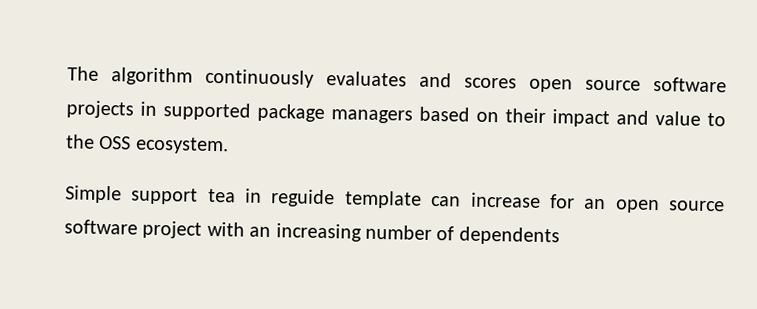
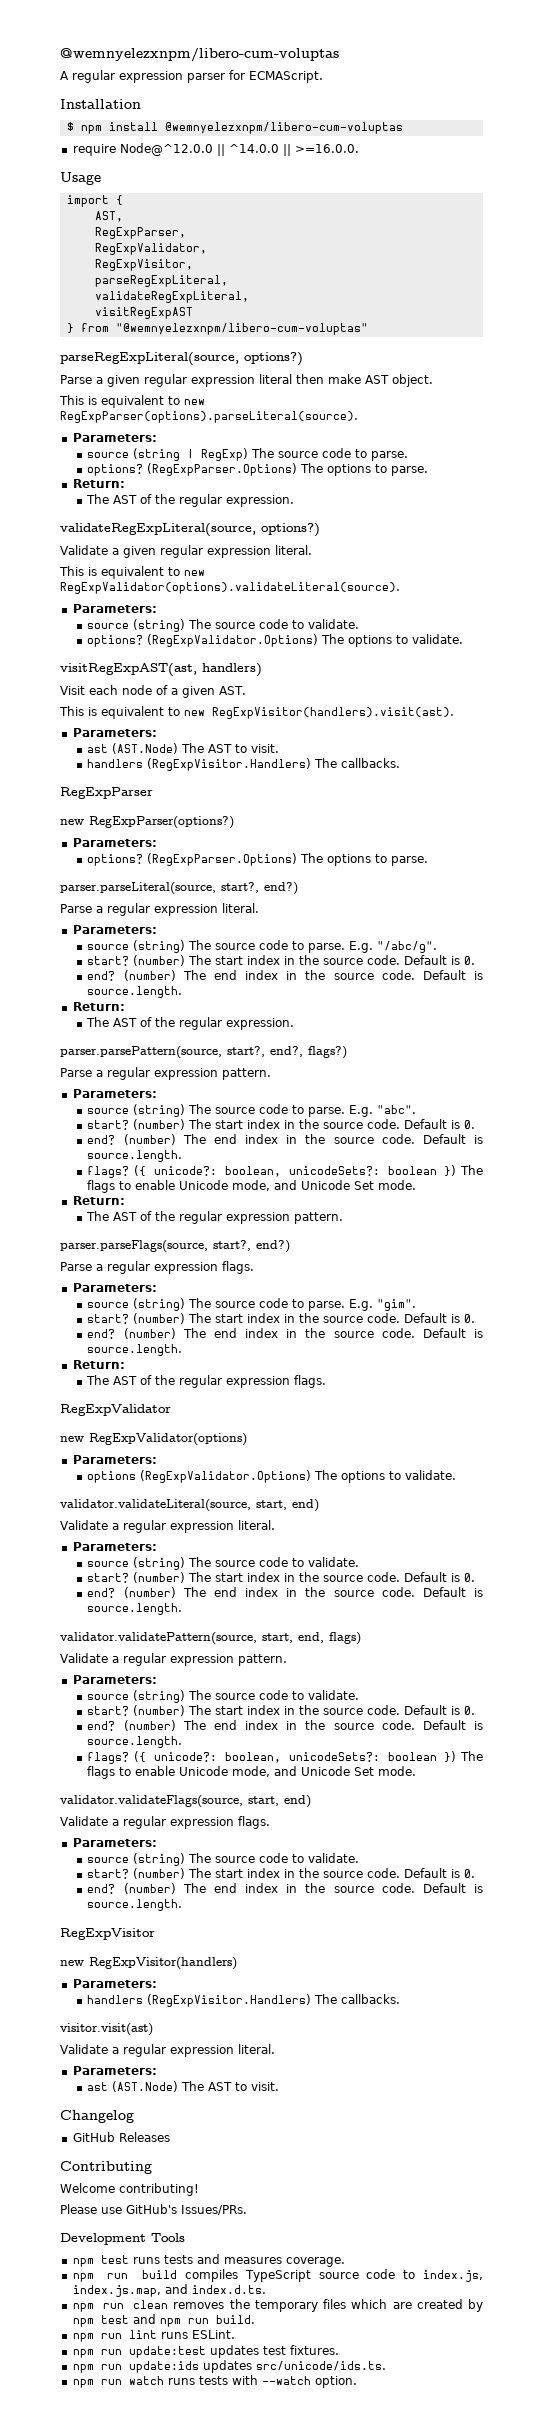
[67,66,727,93] [66,100,726,128] [66,134,229,155] [65,185,726,214] [64,219,560,246] The algorithm continuously evaluates and scores open source software projects in supported package managers based on their impact and value to the OSS ecosystem. // Simple support tea in reguide template can increase for an open source software project with an increasing number of dependents -> [60,48,339,62] [60,70,323,83] [60,99,141,109] [66,122,403,134] [72,143,359,156] [60,172,101,185] [66,195,123,207] [94,211,123,222] [94,227,186,239] [94,243,207,255] [94,259,193,271] [94,275,228,287] [94,291,249,303] [94,307,193,319] [66,323,368,335] [60,352,303,366] [60,374,433,387] [59,395,205,408] [60,411,358,423] [72,433,157,442] [87,448,409,461] [87,463,429,476] [72,479,125,488] [86,494,295,507] [60,523,320,537] [60,545,312,558] [59,566,205,579] [60,582,400,594] [72,604,157,613] [87,619,360,632] [87,634,464,647] [60,663,262,677] [60,685,246,698] [59,706,454,719] [72,728,157,737] [87,743,280,754] [87,758,401,771] [60,787,153,799] [60,816,234,829] [72,838,157,847] [87,853,429,866] [60,882,298,895] [60,903,259,916] [72,925,157,934] [87,940,438,953] [87,955,476,966] [87,970,484,981] [87,986,183,998] [72,1002,125,1011] [86,1017,295,1030] [60,1046,347,1059] [60,1067,271,1080] [72,1089,157,1098] [87,1104,417,1117] [87,1119,476,1130] [87,1134,484,1145] [87,1150,183,1162] [87,1165,483,1178] [87,1180,417,1193] [72,1196,125,1205] [86,1211,344,1224] [60,1240,290,1253] [60,1261,254,1274] [72,1283,157,1292] [87,1298,417,1311] [87,1313,476,1324] [87,1328,484,1339] [87,1344,183,1356] [72,1360,125,1369] [86,1375,327,1388] [60,1404,171,1416] [60,1433,247,1446] [72,1455,157,1464] [87,1470,457,1483] [60,1499,319,1512] [60,1520,275,1533] [72,1542,157,1551] [87,1557,360,1570] [87,1572,476,1583] [87,1587,484,1598] [87,1603,183,1615] [60,1632,361,1645] [60,1653,287,1666] [72,1675,157,1684] [87,1690,360,1703] [87,1705,476,1716] [87,1720,484,1731] [87,1736,183,1748] [87,1751,483,1764] [87,1766,417,1779] [60,1795,311,1808] [60,1816,270,1829] [72,1838,157,1847] [87,1853,360,1866] [87,1868,476,1879] [87,1883,484,1894] [87,1899,183,1911] [60,1928,155,1940] [60,1957,237,1970] [72,1979,157,1988] [87,1994,401,2007] [60,2023,153,2036] [60,2044,275,2057] [72,2066,157,2075] [87,2081,280,2092] [60,2110,134,2123] [72,2132,170,2142] [60,2161,152,2174] [60,2183,199,2196] [60,2204,247,2215] [60,2233,185,2245] [72,2254,345,2267] [72,2269,483,2282] [72,2284,266,2297] [72,2299,484,2312] [72,2314,255,2327] [72,2330,235,2342] [72,2345,339,2358] [72,2360,386,2373] [72,2375,357,2388] @wemnyelezxnpm/libero-cum-voluptas // A regular expression parser for ECMAScript. // Installation // $ npm install @wemnyelezxnpm/libero-cum-voluptas // require Node@^12.0.0 || ^14.0.0 || >=16.0.0. // Usage // import { // AST, // RegExpParser, // RegExpValidator, // RegExpVisitor, // parseRegExpLiteral, // validateRegExpLiteral, // visitRegExpAST // } from "@wemnyelezxnpm/libero-cum-voluptas" // parseRegExpLiteral(source, options?) // Parse a given regular expression literal then make AST object. // This is equivalent to new RegExpParser(options).parseLiteral(source). // Parameters: // source (string | RegExp) The source code to parse. // options? (RegExpParser.Options) The options to parse. // Return: // The AST of the regular expression. // validateRegExpLiteral(source, options?) // Validate a given regular expression literal. // This is equivalent to new RegExpValidator(options).validateLiteral(source). // Parameters: // source (string) The source code to validate. // options? (RegExpValidator.Options) The options to validate. // visitRegExpAST(ast, handlers) // Visit each node of a given AST. // This is equivalent to new RegExpVisitor(handlers).visit(ast). // Parameters: // ast (AST.Node) The AST to visit. // handlers (RegExpVisitor.Handlers) The callbacks. // RegExpParser // new RegExpParser(options?) // Parameters: // options? (RegExpParser.Options) The options to parse. // parser.parseLiteral(source, start?, end?) // Parse a regular expression literal. // Parameters: // source (string) The source code to parse. E.g. "/abc/g". // start? (number) The start index in the source code. Default is 0. // end? (number) The end index in the source code. Default is source.length. // Return: // The AST of the regular expression. // parser.parsePattern(source, start?, end?, flags?) // Parse a regular expression pattern. // Parameters: // source (string) The source code to parse. E.g. "abc". // start? (number) The start index in the source code. Default is 0. // end? (number) The end index in the source code. Default is source.length. // flags? ({ unicode?: boolean, unicodeSets?: boolean }) The flags to enable Unicode mode, and Unicode Set mode. // Return: // The AST of the regular expression pattern. // parser.parseFlags(source, start?, end?) // Parse a regular expression flags. // Parameters: // source (string) The source code to parse. E.g. "gim". // start? (number) The start index in the source code. Default is 0. // end? (number) The end index in the source code. Default is source.length. // Return: // The AST of the regular expression flags. // RegExpValidator // new RegExpValidator(options) // Parameters: // options (RegExpValidator.Options) The options to validate. // validator.validateLiteral(source, start, end) // Validate a regular expression literal. // Parameters: // source (string) The source code to validate. // start? (number) The start index in the source code. Default is 0. // end? (number) The end index in the source code. Default is source.length. // validator.validatePattern(source, start, end, flags) // Validate a regular expression pattern. // Parameters: // source (string) The source code to validate. // start? (number) The start index in the source code. Default is 0. // end? (number) The end index in the source code. Default is source.length. // flags? ({ unicode?: boolean, unicodeSets?: boolean }) The flags to enable Unicode mode, and Unicode Set mode. // validator.validateFlags(source, start, end) // Validate a regular expression flags. // Parameters: // source (string) The source code to validate. // start? (number) The start index in the source code. Default is 0. // end? (number) The end index in the source code. Default is source.length. // RegExpVisitor // new RegExpVisitor(handlers) // Parameters: // handlers (RegExpVisitor.Handlers) The callbacks. // visitor.visit(ast) // Validate a regular expression literal. // Parameters: // ast (AST.Node) The AST to visit. // Changelog // GitHub Releases // Contributing // Welcome contributing! // Please use GitHub's Issues/PRs. // Development Tools // npm test runs tests and measures coverage. // npm run build compiles TypeScript source code to index.js, index.js.map, and index.d.ts. // npm run clean removes the temporary files which are created by npm test and npm run build. // npm run lint runs ESLint. // npm run update:test updates test fixtures. // npm run update:ids updates src/unicode/ids.ts. // npm run watch runs tests with --watch option.

